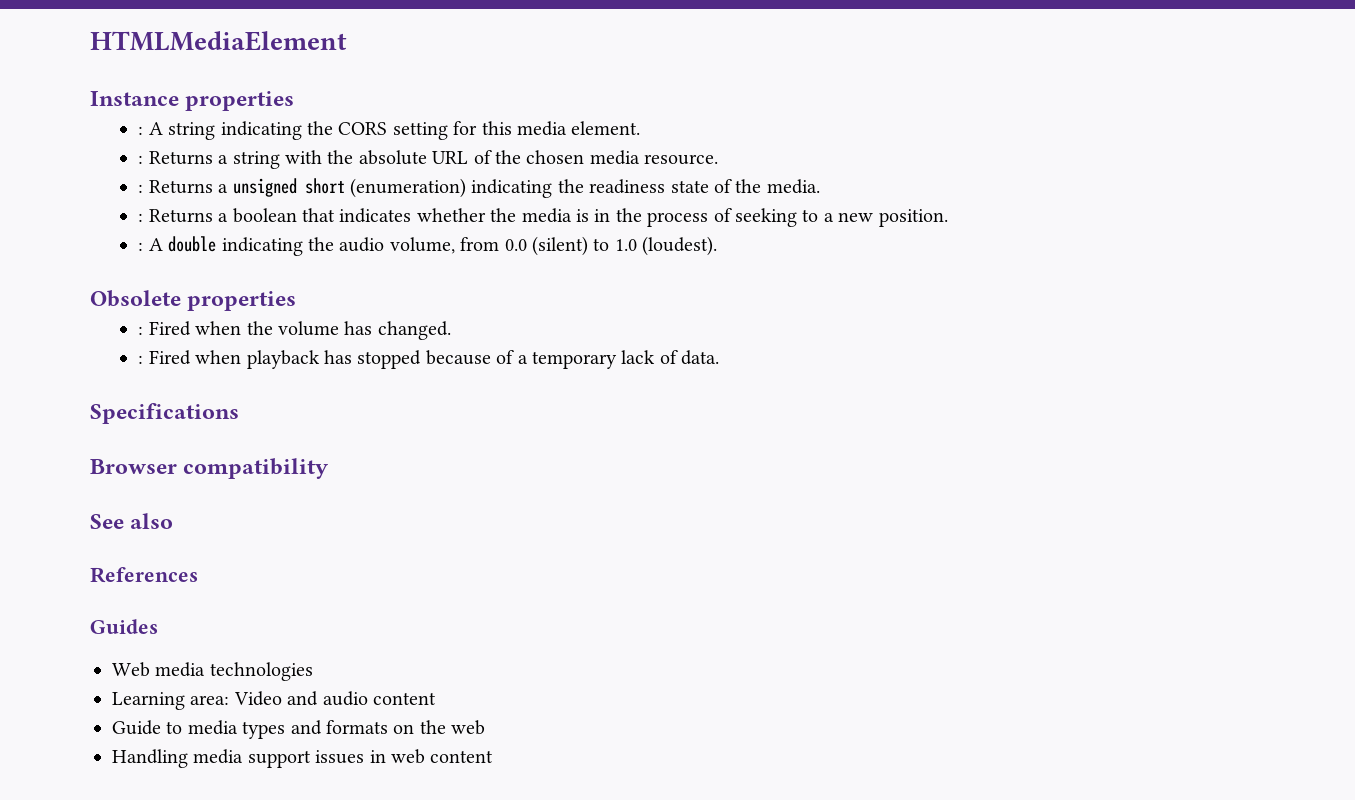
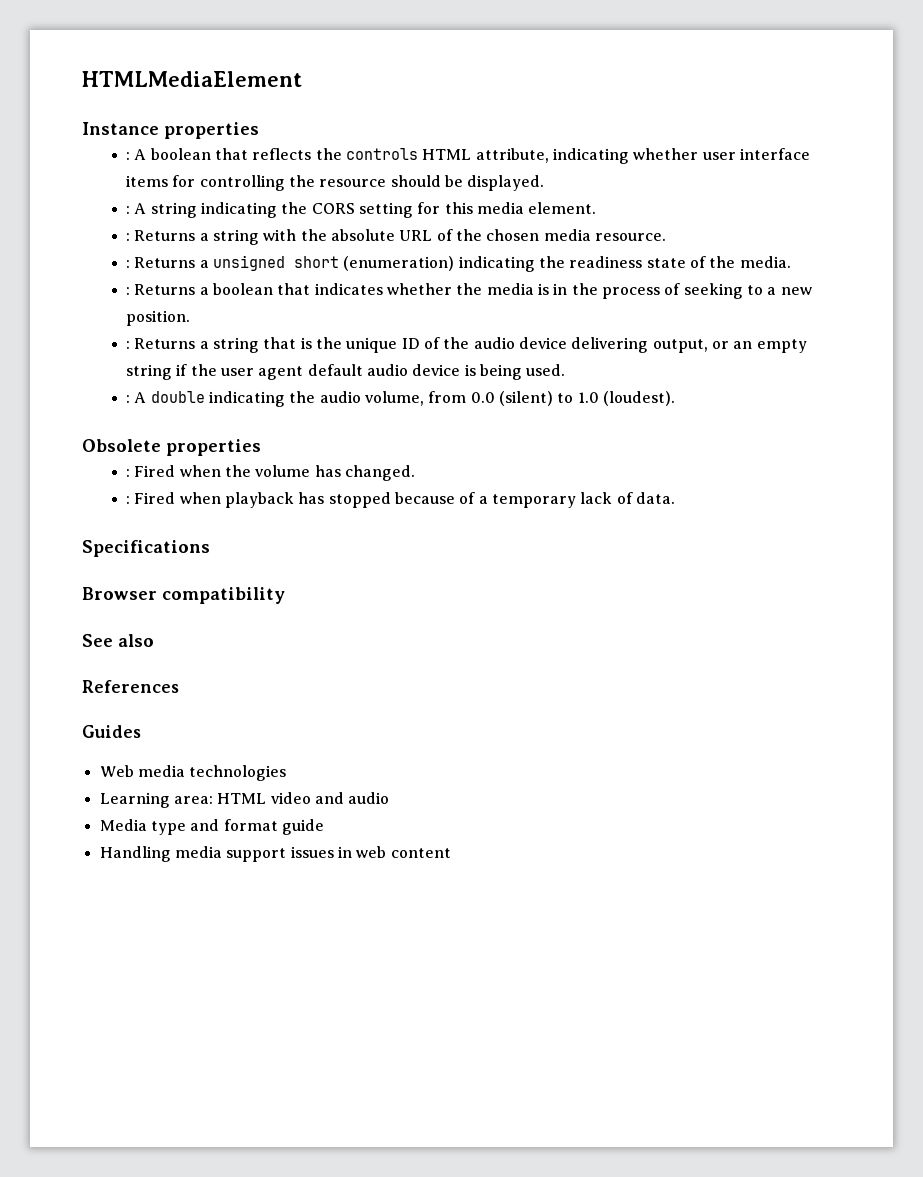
(295, 101) none -> [126,148,810,164] [126,175,545,191] // : A boolean that reflects the controls HTML attribute, indicating whether user interface items for controlling the resource should be displayed.
(948, 218) none -> [126,337,807,353] [126,364,566,380] // : Returns a string that is the unique ID of the audio device delivering output, or an empty string if the user agent default audio device is being used.
[233,691,282,706] Video -> [217,792,311,804] HTML video
[373,692,436,705] [112,720,486,739] content // Guide to media types and formats on the web -> [99,819,324,835] // Media type and format guide

